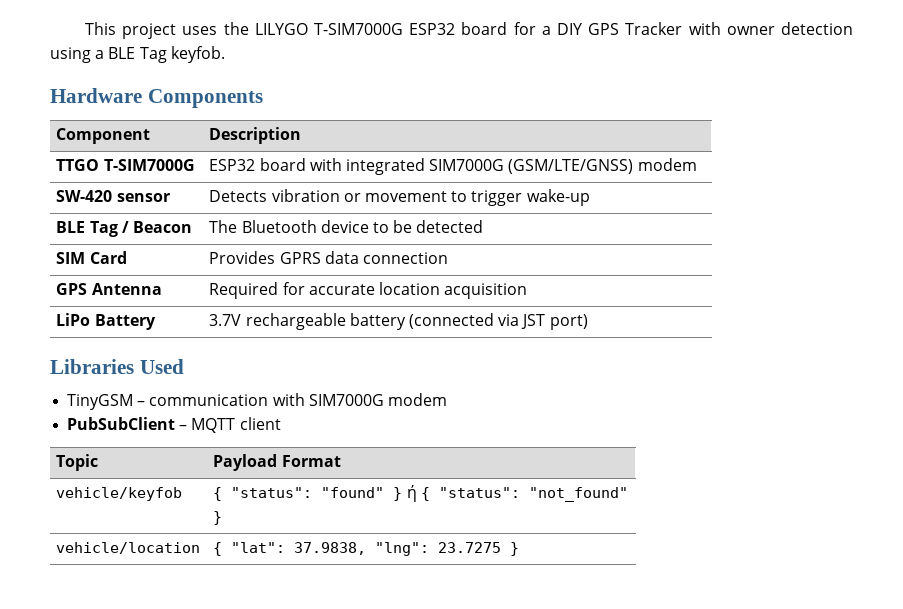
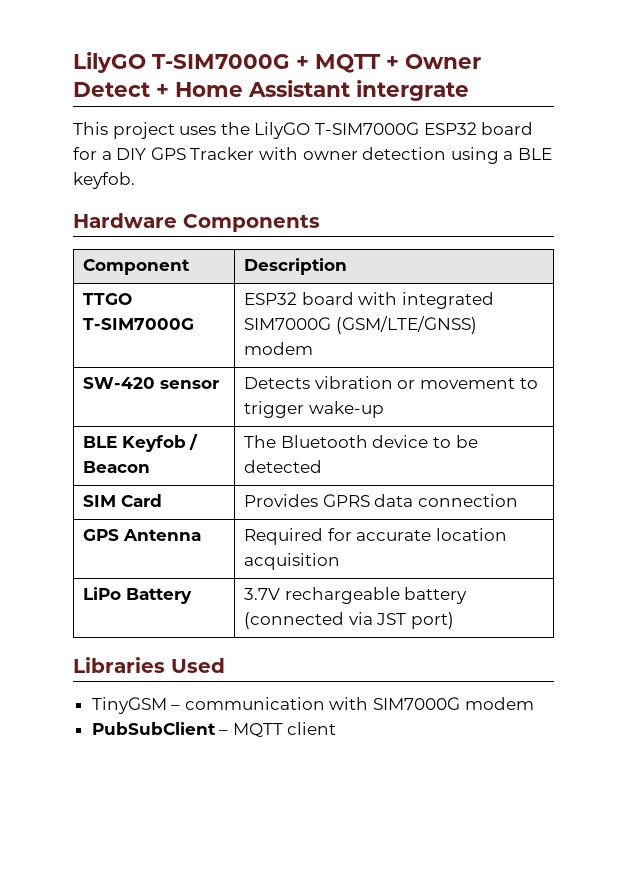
(84, 28) none -> [73,52,481,73] [73,80,469,101] LilyGO T-SIM7000G + MQTT + Owner Detect + Home Assistant intergrate //
[254,23,308,35] LILYGO -> [254,122,311,139] LilyGO
[139,47,167,63] Tag -> (552, 154) none
[89,221,118,237] Tag -> [121,435,186,452] Keyfob
[56,454,99,471] [213,454,341,471] [56,487,183,501] [213,485,628,502] [213,511,223,525] [56,542,201,554] [213,542,520,556] // Topic | Payload Format // vehicle/keyfob | { "status": "found" } ή { "status": "not_found" } // vehicle/location | { "lat": 37.9838, "lng": 23.7275 } -> (337, 728) none

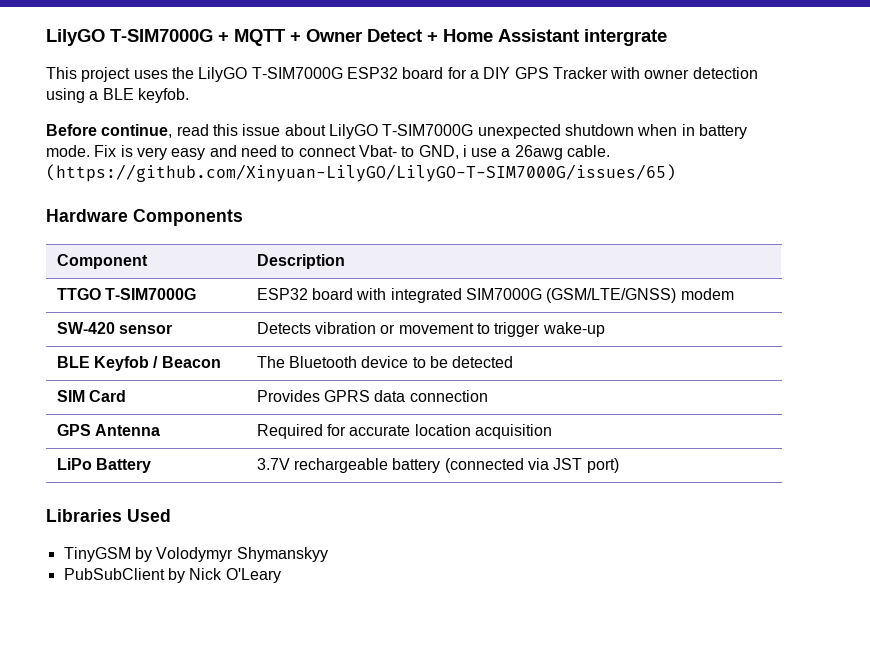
(135, 180) none -> [46,124,747,139] [46,145,611,160] [46,164,676,182] // Before continue, read this issue about LilyGO T-SIM7000G unexpected shutdown when in battery mode. Fix is very easy and need to connect Vbat- to GND, i use a 26awg cable. (https://github.com/Xinyuan-LilyGO/LilyGO-T-SIM7000G/issues/65)
[171,697,534,710] [91,722,337,738] – communication with SIM7000G modem // PubSubClient – MQTT client -> [134,547,328,562] [63,568,281,583] by Volodymyr Shymanskyy // PubSubClient by Nick O'Leary

